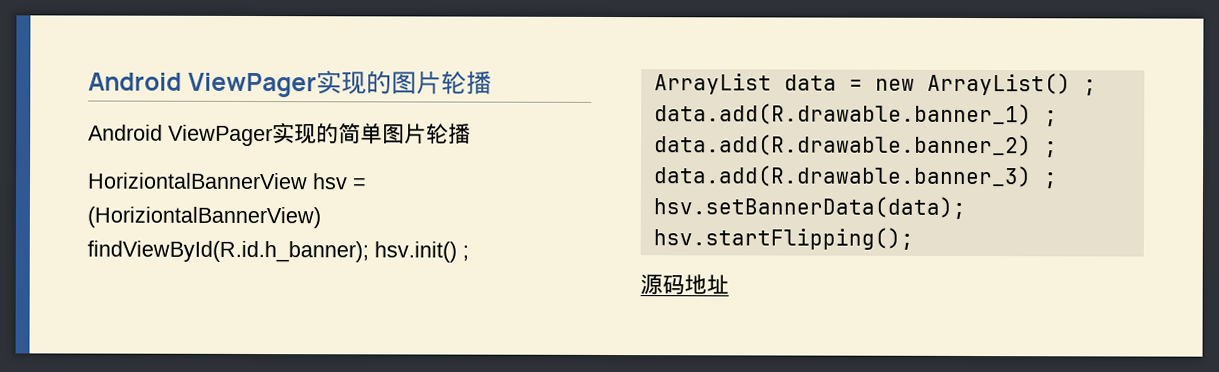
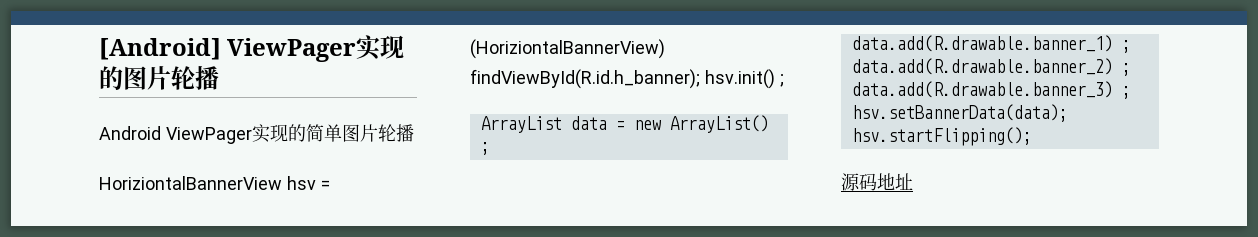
[88,72,182,91] Android -> [99,38,221,60] [Android]

